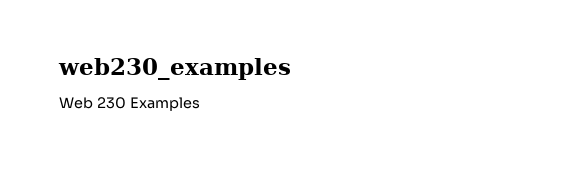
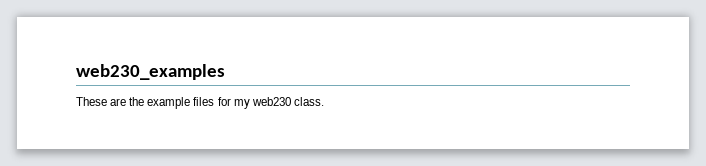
[59,97,200,111] Web 230 Examples -> [76,97,324,109] These are the example files for my web230 class.

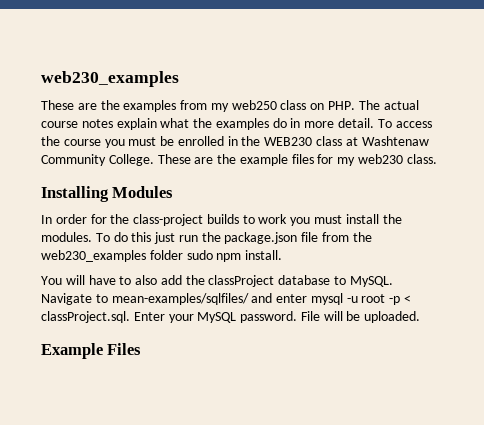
(145, 101) none -> [123,100,419,112] [41,118,432,130] [41,136,429,148] [41,154,237,166] examples from my web250 class on PHP. The actual course notes explain what the examples do in more detail. To access the course you must be enrolled in the WEB230 class at Washtenaw Community College. These are the
(324, 101) none -> [41,186,174,202] [41,214,402,226] [41,232,372,244] [41,250,283,262] [41,275,393,287] [41,293,412,305] [41,311,421,323] [41,343,142,359] // Installing Modules // In order for the class-project builds to work you must install the modules. To do this just run the package.json file from the web230_examples folder sudo npm install. // You will have to also add the classProject database to MySQL. Navigate to mean-examples/sqlfiles/ and enter mysql -u root -p < classProject.sql. Enter your MySQL password. File will be uploaded. // Example Files

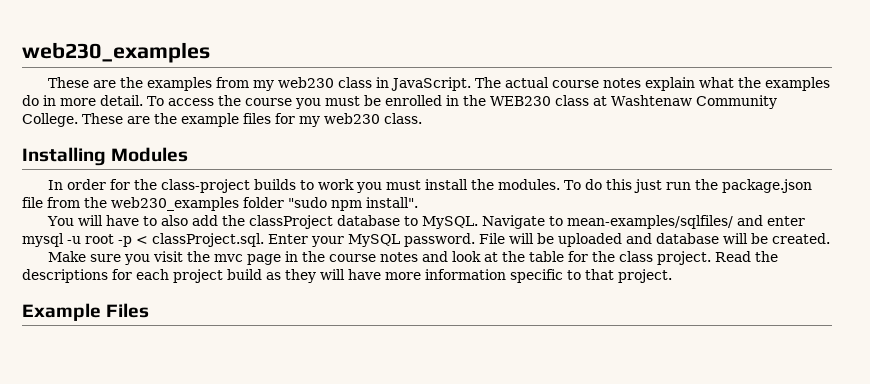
[231,100,356,110] web250 class on PHP. -> [277,77,471,91] web230 class in JavaScript.
[186,250,283,262] sudo npm install. -> [288,197,418,211] "sudo npm install".
[364,311,421,323] uploaded. -> [558,233,830,247] [47,251,778,265] [22,269,672,283] uploaded and database will be created. // Make sure you visit the mvc page in the course notes and look at the table for the class project. Read the descriptions for each project build as they will have more information specific to that project.

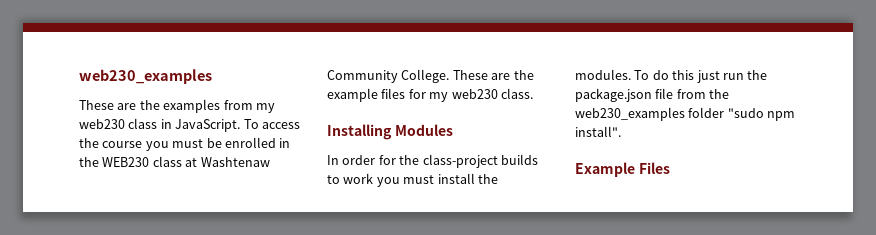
[474,77,830,91] [22,95,143,106] The actual course notes explain what the examples do in more detail. -> (241, 125) none
[46,215,805,229] [22,233,830,247] [47,251,778,265] [22,269,672,283] // You will have to also add the classProject database to MySQL. Navigate to mean-examples/sqlfiles/ and enter mysql -u root -p < classProject.sql. Enter your MySQL password. File will be uploaded and database will be created. // Make sure you visit the mvc page in the course notes and look at the table for the class project. Read the descriptions for each project build as they will have more information specific to that project. -> (621, 131) none

